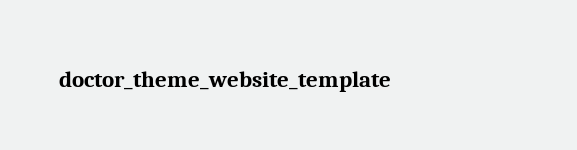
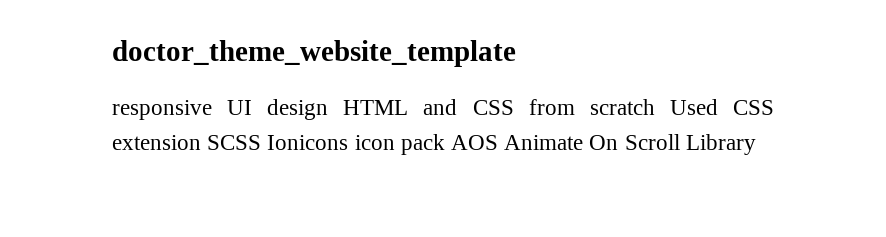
(391, 81) none -> [112,99,774,120] [112,134,756,155] // responsive UI design HTML and CSS from scratch Used CSS extension SCSS Ionicons icon pack AOS Animate On Scroll Library

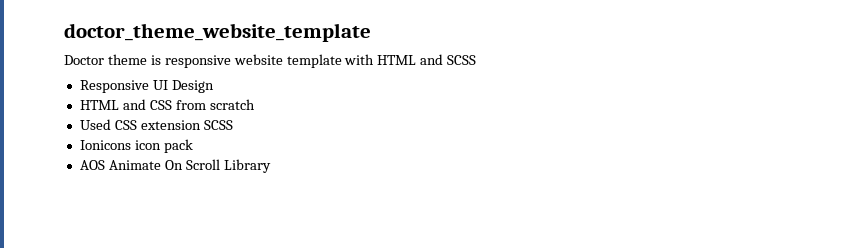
[112,99,329,120] responsive UI design -> [64,54,477,68] [79,80,214,93] Doctor theme is responsive website template with HTML and SCSS // Responsive UI Design //
(655, 107) none -> (255, 104) //
(262, 142) none -> (233, 125) //
(445, 144) none -> (193, 146) //

